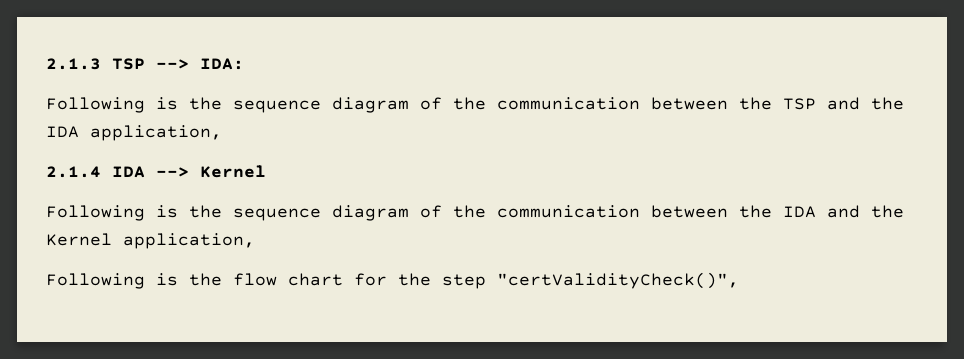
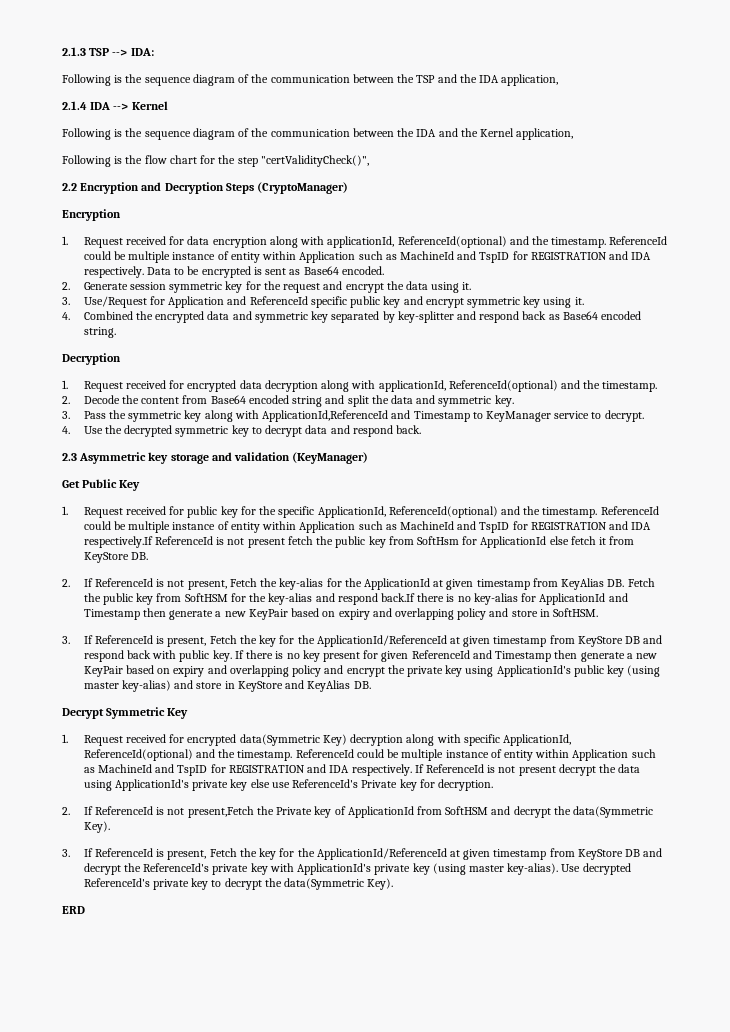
(739, 280) none -> [62,182,349,194] [62,209,121,221] [62,236,668,248] [83,251,652,263] [83,266,384,278] [62,281,472,293] [62,296,584,308] [62,311,642,323] [83,327,116,338] [62,353,121,365] [62,380,658,392] [62,395,514,407] [62,410,644,422] [62,425,421,437] [62,452,369,464] [62,479,141,491] [62,506,659,518] [83,521,652,533] [83,536,635,548] [83,552,148,563] [62,578,655,590] [83,593,628,605] [83,608,599,620] [62,635,663,647] [83,650,658,662] [83,665,661,677] [83,680,371,692] [62,707,189,719] [62,734,571,746] [83,749,656,761] [83,764,641,776] [83,779,493,791] [62,806,654,818] [83,821,110,833] [62,848,663,860] [83,863,631,875] [83,878,394,890] [62,906,85,914] // 2.2 Encryption and Decryption Steps (CryptoManager) // Encryption // 1. Request received for data encryption along with applicationId, ReferenceId(optional) and the timestamp. ReferenceId could be multiple instance of entity within Application such as MachineId and TspID for REGISTRATION and IDA respectively. Data to be encrypted is sent as Base64 encoded. // 2. Generate session symmetric key for the request and encrypt the data using it. // 3. Use/Request for Application and ReferenceId specific public key and encrypt symmetric key using it. // 4. Combined the encrypted data and symmetric key separated by key-splitter and respond back as Base64 encoded string. // Decryption // 1. Request received for encrypted data decryption along with applicationId, ReferenceId(optional) and the timestamp. // 2. Decode the content from Base64 encoded string and split the data and symmetric key. // 3. Pass the symmetric key along with ApplicationId,ReferenceId and Timestamp to KeyManager service to decrypt. // 4. Use the decrypted symmetric key to decrypt data and respond back. // 2.3 Asymmetric key storage and validation (KeyManager) // Get Public Key // 1. Request received for public key for the specific ApplicationId, ReferenceId(optional) and the timestamp. ReferenceId could be multiple instance of entity within Application such as MachineId and TspID for REGISTRATION and IDA respectively.If ReferenceId is not present fetch the public key from SoftHsm for ApplicationId else fetch it from KeyStore DB. // 2. If ReferenceId is not present, Fetch the key-alias for the ApplicationId at given timestamp from KeyAlias DB. Fetch the public key from SoftHSM for the key-alias and respond back.If there is no key-alias for ApplicationId and Timestamp then generate a new KeyPair based on expiry and overlapping policy and store in SoftHSM. // 3. If ReferenceId is present, Fetch the key for the ApplicationId/ReferenceId at given timestamp from KeyStore DB and respond back with public key. If there is no key present for given ReferenceId and Timestamp then generate a new KeyPair based on expiry and overlapping policy and encrypt the private key using ApplicationId's public key (using master key-alias) and store in KeyStore and KeyAlias DB. // Decrypt Symmetric Key // 1. Request received for encrypted data(Symmetric Key) decryption along with specific ApplicationId, ReferenceId(optional) and the timestamp. ReferenceId could be multiple instance of entity within Application such as MachineId and TspID for REGISTRATION and IDA respectively. If ReferenceId is not present decrypt the data using ApplicationId's private key else use ReferenceId's Private key for decryption. // 2. If ReferenceId is not present,Fetch the Private key of ApplicationId from SoftHSM and decrypt the data(Symmetric Key). // 3. If ReferenceId is present, Fetch the key for the ApplicationId/ReferenceId at given timestamp from KeyStore DB and decrypt the ReferenceId's private key with ApplicationId's private key (using master key-alias). Use decrypted ReferenceId's private key to decrypt the data(Symmetric Key). // ERD

